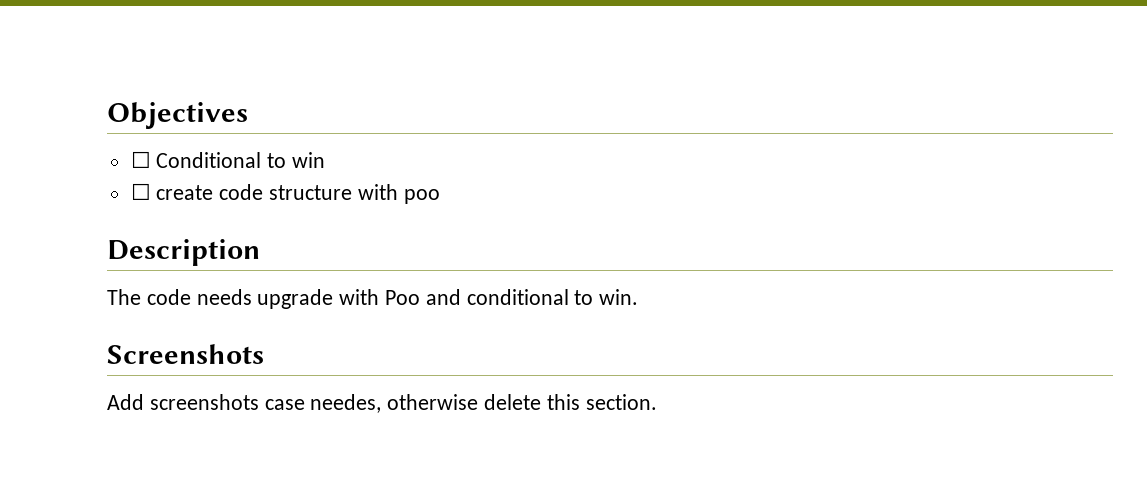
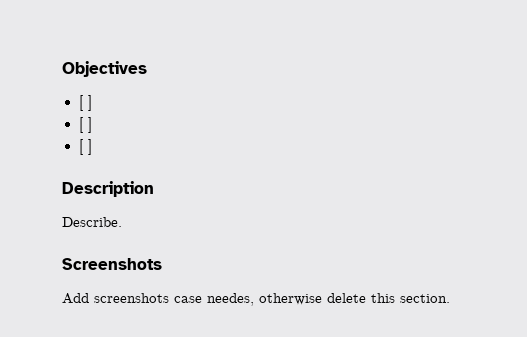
[130,151,326,168] [130,183,440,204] [107,239,260,266] [107,289,639,309] ☐ Conditional to win // ☐ create code structure with poo // Description // The code needs upgrade with Poo and conditional to win. -> [78,95,92,111] [78,117,92,133] [78,139,92,155] [62,181,154,197] [62,217,122,227] [ ] // [ ] // [ ] // Description // Describe.

